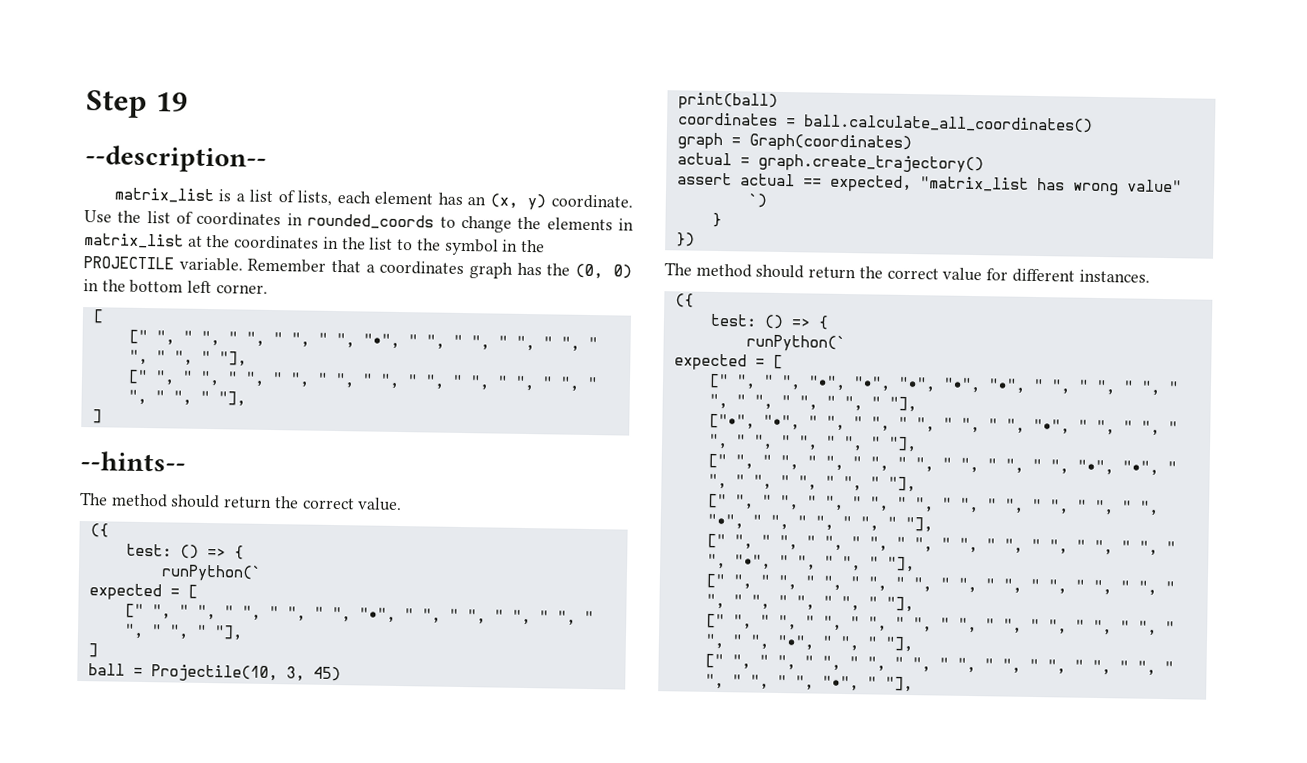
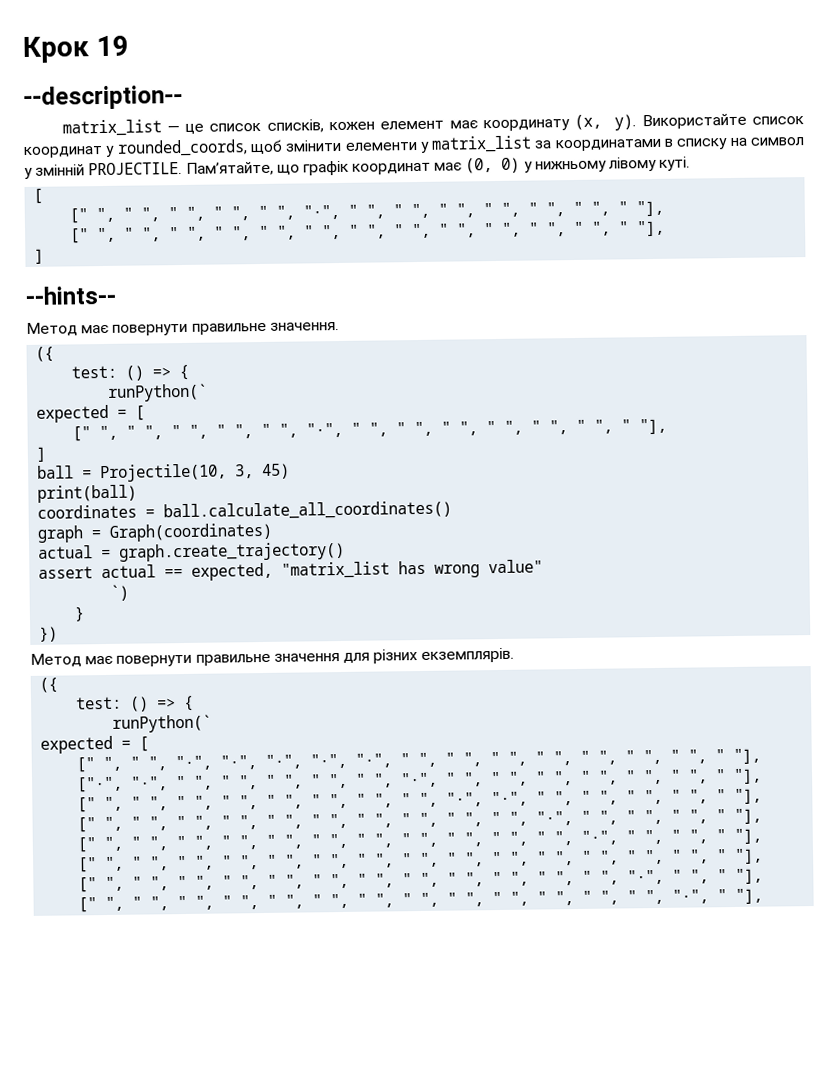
[86,90,147,118] Step -> [22,36,89,64] Крок
[218,189,634,211] [84,210,635,233] [84,233,545,256] [83,256,632,280] [83,279,268,294] is a list of lists, each element has an (x, y) coordinate. Use the list of coordinates in rounded_coords to change the elements in matrix_list at the coordinates in the list to the symbol in the PROJECTILE variable. Remember that a coordinates graph has the (0, 0) in the bottom left corner. -> [166,112,804,134] [23,135,805,159] [24,156,691,179] — це список списків, кожен елемент має координату (x, y). Використайте список координат у rounded_coords, щоб змінити елементи у matrix_list за координатами в списку на символ у змінній PROJECTILE. Пам’ятайте, що графік координат має (0, 0) у нижньому лівому куті.
[79,492,403,512] The method should return the correct value. -> [26,322,339,336] Метод має повернути правильне значення.
[664,262,1150,283] The method should return the correct value for different instances. -> [30,647,515,667] Метод має повернути правильне значення для різних екземплярів.

